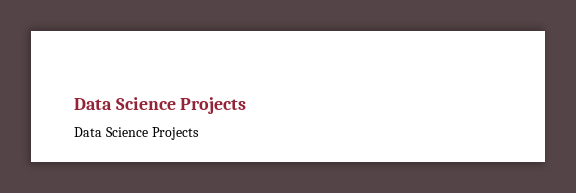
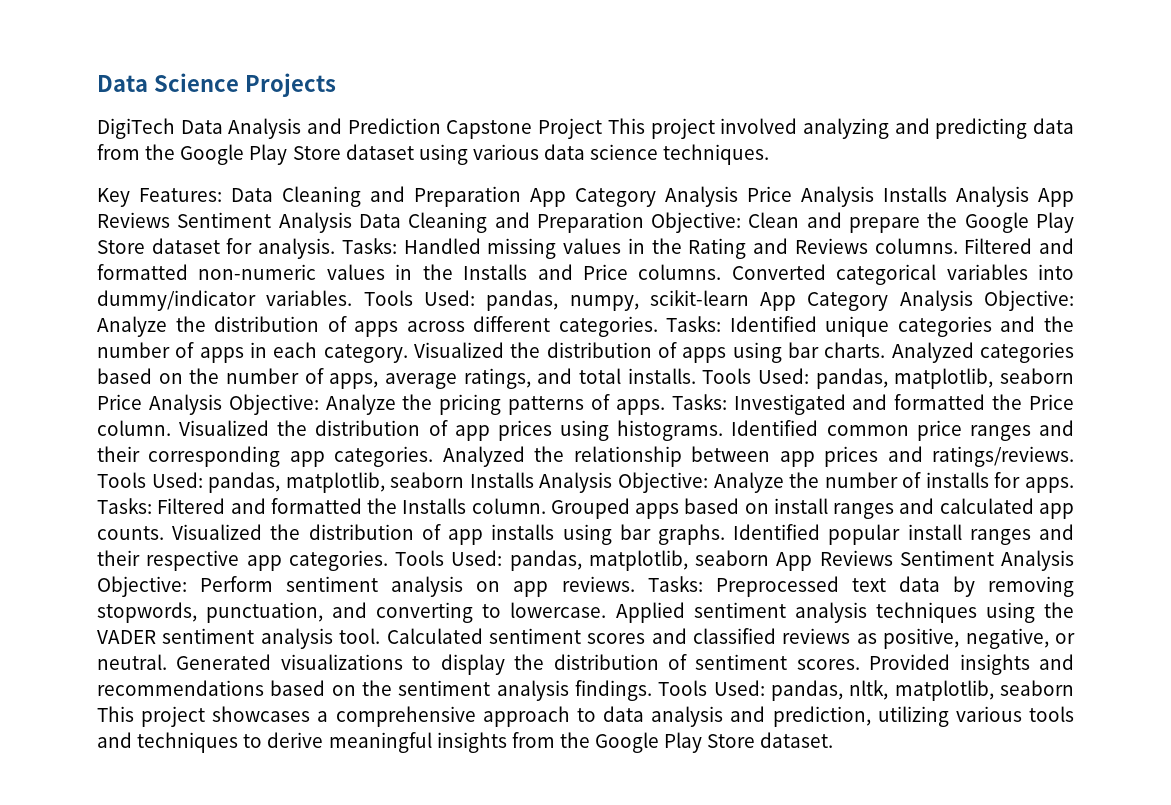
[74,127,199,140] Data Science Projects -> [97,118,1075,139] [97,144,770,165] [97,186,1074,207] [97,212,1074,233] [97,238,1074,259] [97,264,1074,285] [97,290,1074,311] [97,316,1074,337] [97,342,1075,363] [97,368,1074,389] [97,394,1075,415] [97,420,1074,441] [97,446,1075,467] [97,472,1074,493] [97,498,1074,519] [97,524,1074,545] [97,550,1074,571] [97,576,1075,597] [97,602,1075,623] [97,628,1075,649] [97,654,1074,675] [97,680,1075,701] [97,706,1075,727] [97,732,834,753] DigiTech Data Analysis and Prediction Capstone Project This project involved analyzing and predicting data from the Google Play Store dataset using various data science techniques. // Key Features: Data Cleaning and Preparation App Category Analysis Price Analysis Installs Analysis App Reviews Sentiment Analysis Data Cleaning and Preparation Objective: Clean and prepare the Google Play Store dataset for analysis. Tasks: Handled missing values in the Rating and Reviews columns. Filtered and formatted non-numeric values in the Installs and Price columns. Converted categorical variables into dummy/indicator variables. Tools Used: pandas, numpy, scikit-learn App Category Analysis Objective: Analyze the distribution of apps across different categories. Tasks: Identified unique categories and the number of apps in each category. Visualized the distribution of apps using bar charts. Analyzed categories based on the number of apps, average ratings, and total installs. Tools Used: pandas, matplotlib, seaborn Price Analysis Objective: Analyze the pricing patterns of apps. Tasks: Investigated and formatted the Price column. Visualized the distribution of app prices using histograms. Identified common price ranges and their corresponding app categories. Analyzed the relationship between app prices and ratings/reviews. Tools Used: pandas, matplotlib, seaborn Installs Analysis Objective: Analyze the number of installs for apps. Tasks: Filtered and formatted the Installs column. Grouped apps based on install ranges and calculated app counts. Visualized the distribution of app installs using bar graphs. Identified popular install ranges and their respective app categories. Tools Used: pandas, matplotlib, seaborn App Reviews Sentiment Analysis Objective: Perform sentiment analysis on app reviews. Tasks: Preprocessed text data by removing stopwords, punctuation, and converting to lowercase. Applied sentiment analysis techniques using the VADER sentiment analysis tool. Calculated sentiment scores and classified reviews as positive, negative, or neutral. Generated visualizations to display the distribution of sentiment scores. Provided insights and recommendations based on the sentiment analysis findings. Tools Used: pandas, nltk, matplotlib, seaborn This project showcases a comprehensive approach to data analysis and prediction, utilizing various tools and techniques to derive meaningful insights from the Google Play Store dataset.

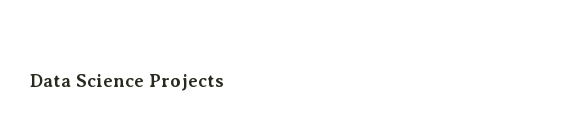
[97,118,1075,139] [97,144,770,165] [97,186,1074,207] [97,212,1074,233] [97,238,1074,259] [97,264,1074,285] [97,290,1074,311] [97,316,1074,337] [97,342,1075,363] [97,368,1074,389] [97,394,1075,415] [97,420,1074,441] [97,446,1075,467] [97,472,1074,493] [97,498,1074,519] [97,524,1074,545] [97,550,1074,571] [97,576,1075,597] [97,602,1075,623] [97,628,1075,649] [97,654,1074,675] [97,680,1075,701] [97,706,1075,727] [97,732,834,753] // DigiTech Data Analysis and Prediction Capstone Project This project involved analyzing and predicting data from the Google Play Store dataset using various data science techniques. // Key Features: Data Cleaning and Preparation App Category Analysis Price Analysis Installs Analysis App Reviews Sentiment Analysis Data Cleaning and Preparation Objective: Clean and prepare the Google Play Store dataset for analysis. Tasks: Handled missing values in the Rating and Reviews columns. Filtered and formatted non-numeric values in the Installs and Price columns. Converted categorical variables into dummy/indicator variables. Tools Used: pandas, numpy, scikit-learn App Category Analysis Objective: Analyze the distribution of apps across different categories. Tasks: Identified unique categories and the number of apps in each category. Visualized the distribution of apps using bar charts. Analyzed categories based on the number of apps, average ratings, and total installs. Tools Used: pandas, matplotlib, seaborn Price Analysis Objective: Analyze the pricing patterns of apps. Tasks: Investigated and formatted the Price column. Visualized the distribution of app prices using histograms. Identified common price ranges and their corresponding app categories. Analyzed the relationship between app prices and ratings/reviews. Tools Used: pandas, matplotlib, seaborn Installs Analysis Objective: Analyze the number of installs for apps. Tasks: Filtered and formatted the Installs column. Grouped apps based on install ranges and calculated app counts. Visualized the distribution of app installs using bar graphs. Identified popular install ranges and their respective app categories. Tools Used: pandas, matplotlib, seaborn App Reviews Sentiment Analysis Objective: Perform sentiment analysis on app reviews. Tasks: Preprocessed text data by removing stopwords, punctuation, and converting to lowercase. Applied sentiment analysis techniques using the VADER sentiment analysis tool. Calculated sentiment scores and classified reviews as positive, negative, or neutral. Generated visualizations to display the distribution of sentiment scores. Provided insights and recommendations based on the sentiment analysis findings. Tools Used: pandas, nltk, matplotlib, seaborn This project showcases a comprehensive approach to data analysis and prediction, utilizing various tools and techniques to derive meaningful insights from the Google Play Store dataset. -> (224, 82) none

